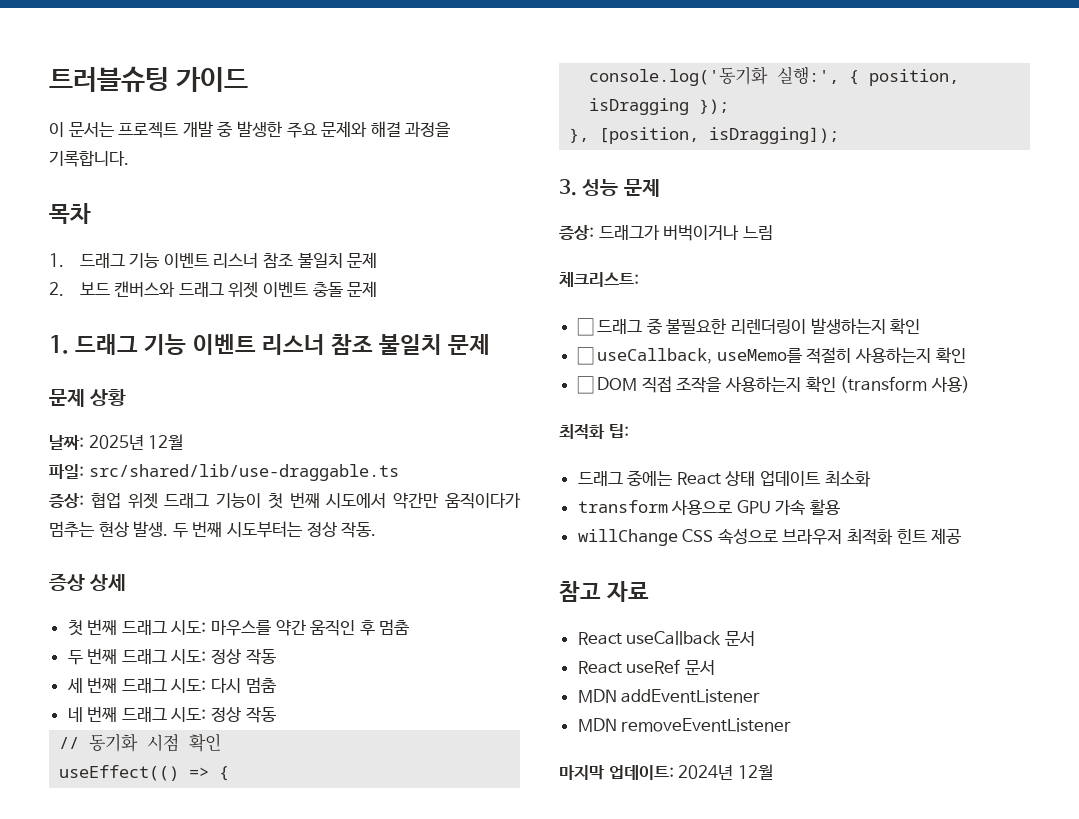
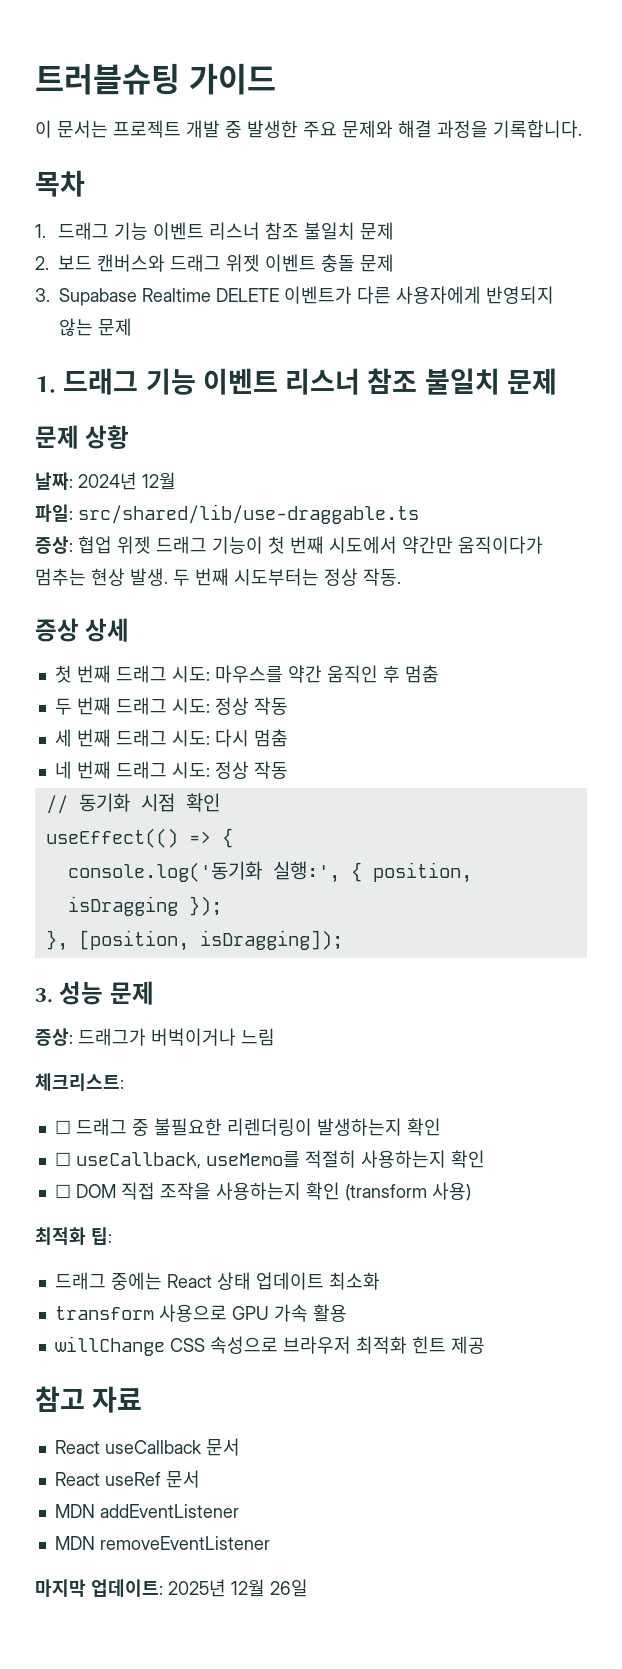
(378, 289) none -> [35,286,554,306] [59,318,132,336] // 3. Supabase Realtime DELETE 이벤트가 다른 사용자에게 반영되지 않는 문제
[88,435,144,450] 2025년 -> [78,472,137,490] 2024년
[678,764,773,780] 2024년 12월 -> [168,1579,308,1597] 2025년 12월 26일

